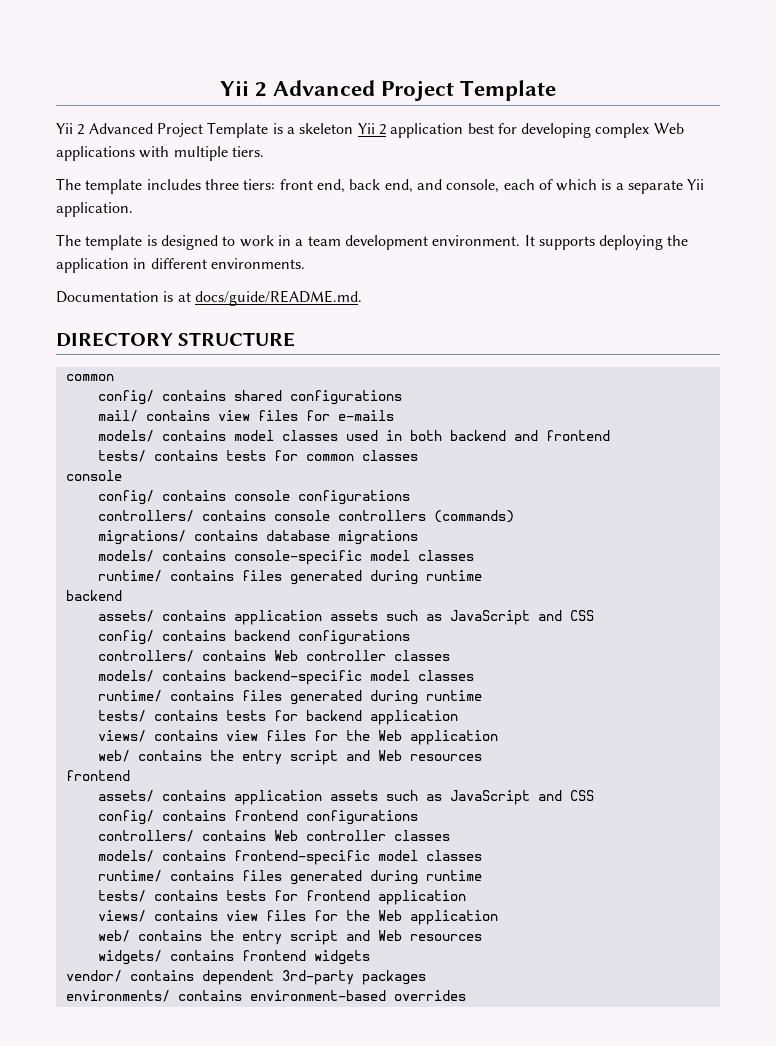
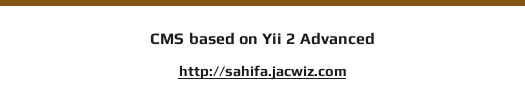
[219,80,557,101] [56,122,684,138] [56,146,264,161] [56,178,705,194] [56,202,133,217] [56,234,689,250] [56,258,305,273] [56,290,362,306] [56,332,296,347] [65,374,114,381] [97,390,402,405] [97,410,394,422] [97,430,610,442] [97,450,418,462] [65,470,122,481] [97,490,410,505] [97,510,514,523] [97,530,418,545] [97,550,474,565] [97,570,482,585] [65,590,122,601] [97,610,594,625] [97,630,410,645] [97,650,450,662] [97,670,474,685] [97,690,482,705] [97,710,458,725] [97,730,498,745] [97,750,482,765] [65,770,130,781] [97,790,594,805] [97,810,418,825] [97,830,450,842] [97,850,482,865] [97,870,482,885] [97,890,466,905] [97,910,498,925] [97,930,482,945] [97,950,370,965] [65,970,426,985] [65,990,466,1002] Yii 2 Advanced Project Template // Yii 2 Advanced Project Template is a skeleton Yii 2 application best for developing complex Web applications with multiple tiers. // The template includes three tiers: front end, back end, and console, each of which is a separate Yii application. // The template is designed to work in a team development environment. It supports deploying the application in different environments. // Documentation is at docs/guide/README.md. // DIRECTORY STRUCTURE // common // config/ contains shared configurations // mail/ contains view files for e-mails // models/ contains model classes used in both backend and frontend // tests/ contains tests for common classes // console // config/ contains console configurations // controllers/ contains console controllers (commands) // migrations/ contains database migrations // models/ contains console-specific model classes // runtime/ contains files generated during runtime // backend // assets/ contains application assets such as JavaScript and CSS // config/ contains backend configurations // controllers/ contains Web controller classes // models/ contains backend-specific model classes // runtime/ contains files generated during runtime // tests/ contains tests for backend application // views/ contains view files for the Web application // web/ contains the entry script and Web resources // frontend // assets/ contains application assets such as JavaScript and CSS // config/ contains frontend configurations // controllers/ contains Web controller classes // models/ contains frontend-specific model classes // runtime/ contains files generated during runtime // tests/ contains tests for frontend application // views/ contains view files for the Web application // web/ contains the entry script and Web resources // widgets/ contains frontend widgets // vendor/ contains dependent 3rd-party packages // environments/ contains environment-based overrides -> [150,32,375,45] [178,65,347,80] CMS based on Yii 2 Advanced // http://sahifa.jacwiz.com

